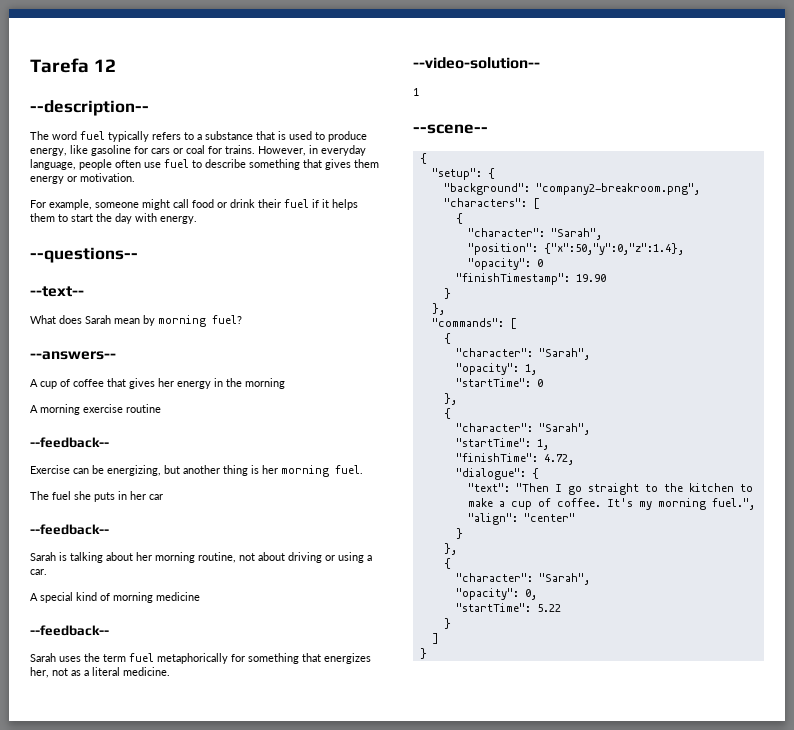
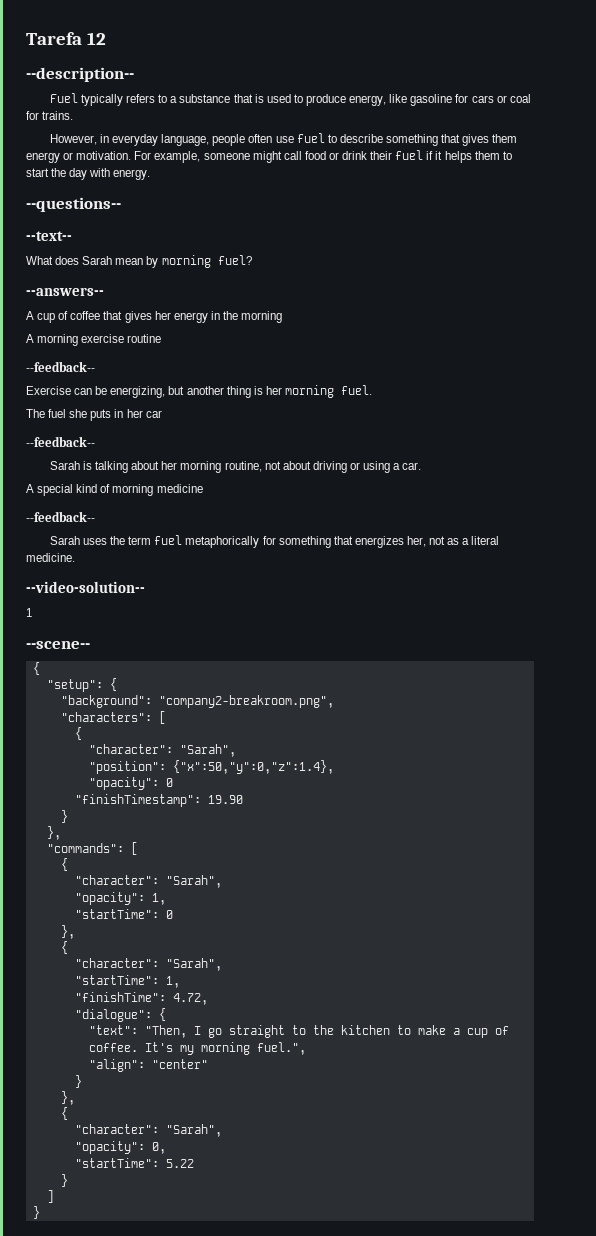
[30,131,105,140] The word fuel -> [49,93,78,103] Fuel
(255, 149) none -> (74, 115) //
(135, 177) // -> (132, 155) none
[515,483,549,492] "Then -> [144,1025,187,1038] "Then,

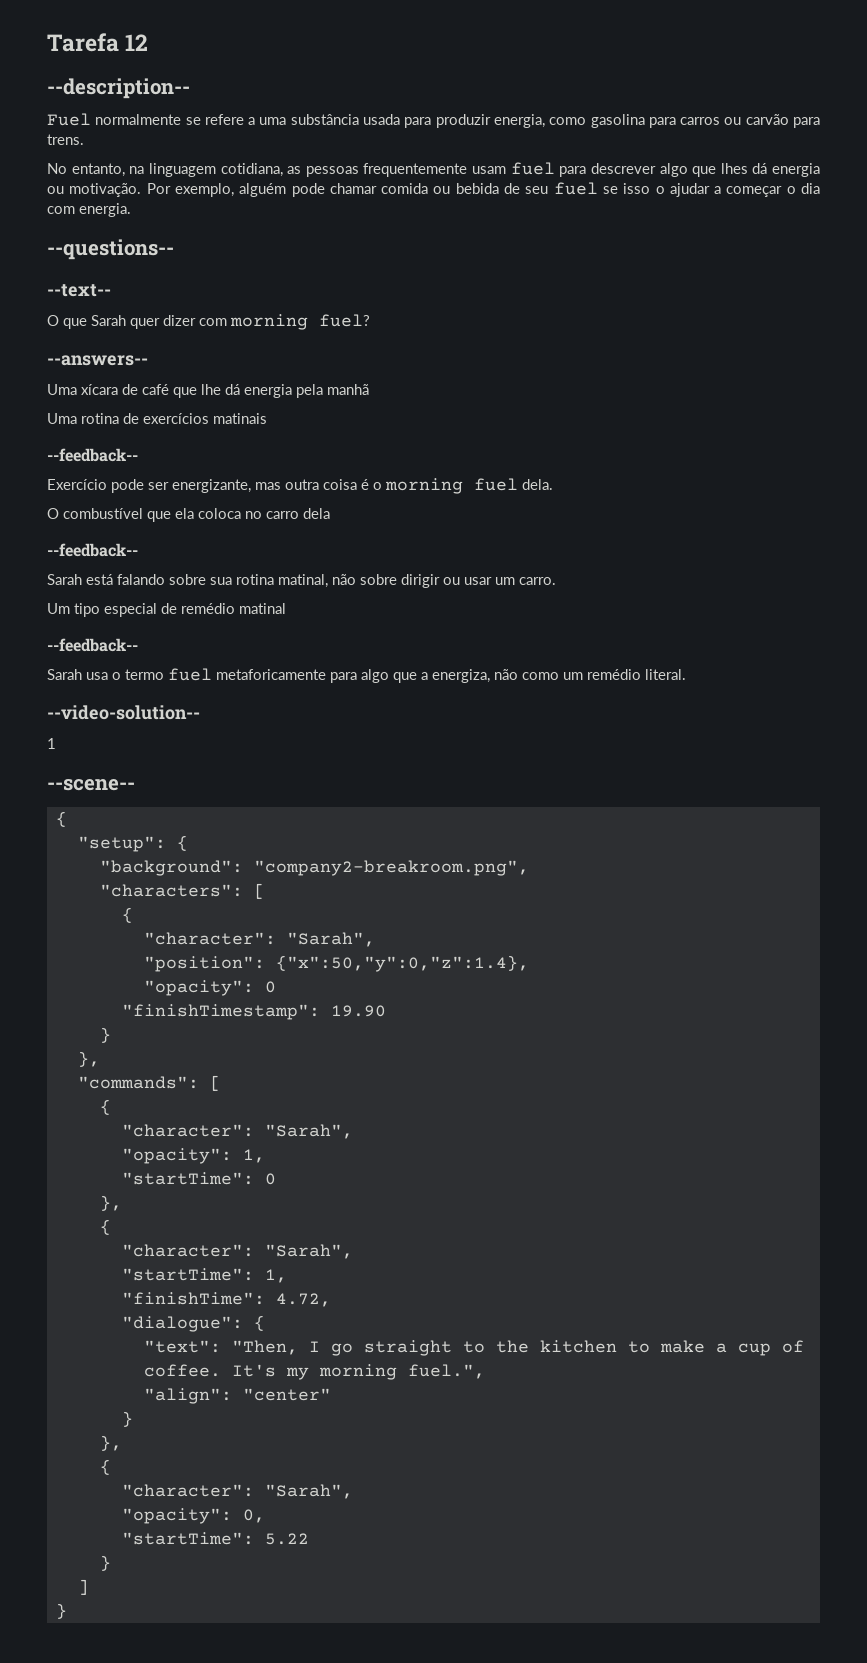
[81,94,531,106] [26,111,74,120] [49,133,518,146] [26,150,512,163] [26,168,151,180] [26,197,121,212] [26,231,72,241] [26,255,252,268] [26,287,104,296] [26,311,283,323] [26,334,162,346] [26,361,95,372] [26,385,372,398] [26,409,162,421] [26,436,95,447] [49,461,422,473] [26,484,203,496] [26,511,95,522] [49,535,500,548] [26,553,75,562] typically refers to a substance that is used to produce energy, like gasoline for cars or coal for trains. // However, in everyday language, people often use fuel to describe something that gives them energy or motivation. For example, someone might call food or drink their fuel if it helps them to start the day with energy. // --questions-- // --text-- // What does Sarah mean by morning fuel? // --answers-- // A cup of coffee that gives her energy in the morning // A morning exercise routine // --feedback-- // Exercise can be energizing, but another thing is her morning fuel. // The fuel she puts in her car // --feedback-- // Sarah is talking about her morning routine, not about driving or using a car. // A special kind of morning medicine // --feedback-- // Sarah uses the term fuel metaphorically for something that energizes her, not as a literal medicine. -> [95,114,820,128] [47,134,84,145] [47,162,820,177] [47,182,820,197] [47,203,131,217] [47,239,174,260] [47,284,111,297] [47,314,370,330] [47,355,148,366] [47,384,369,398] [47,413,267,424] [47,448,138,462] [47,478,553,494] [47,508,330,522] [47,543,138,557] [47,574,556,588] [47,603,286,617] [47,638,138,652] [47,668,686,683] normalmente se refere a uma substância usada para produzir energia, como gasolina para carros ou carvão para trens. // No entanto, na linguagem cotidiana, as pessoas frequentemente usam fuel para descrever algo que lhes dá energia ou motivação. Por exemplo, alguém pode chamar comida ou bebida de seu fuel se isso o ajudar a começar o dia com energia. // --questions-- // --text-- // O que Sarah quer dizer com morning fuel? // --answers-- // Uma xícara de café que lhe dá energia pela manhã // Uma rotina de exercícios matinais // --feedback-- // Exercício pode ser energizante, mas outra coisa é o morning fuel dela. // O combustível que ela coloca no carro dela // --feedback-- // Sarah está falando sobre sua rotina matinal, não sobre dirigir ou usar um carro. // Um tipo especial de remédio matinal // --feedback-- // Sarah usa o termo fuel metaforicamente para algo que a energiza, não como um remédio literal.

